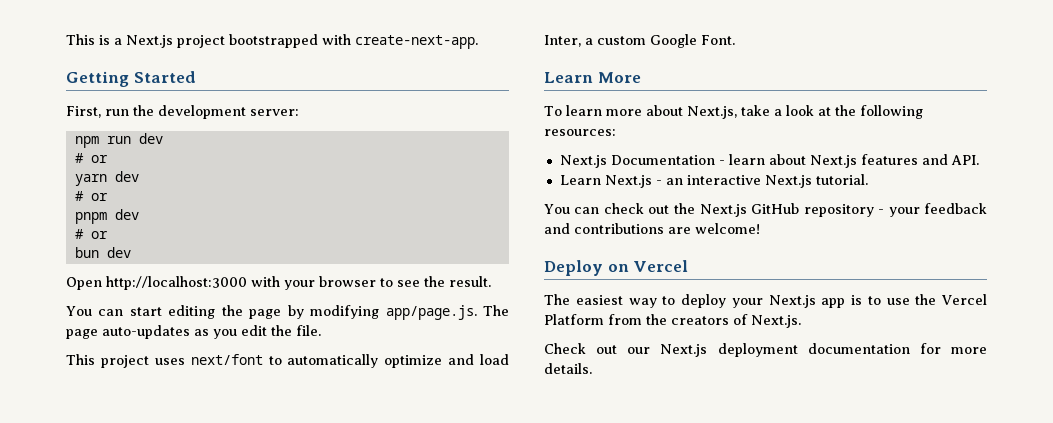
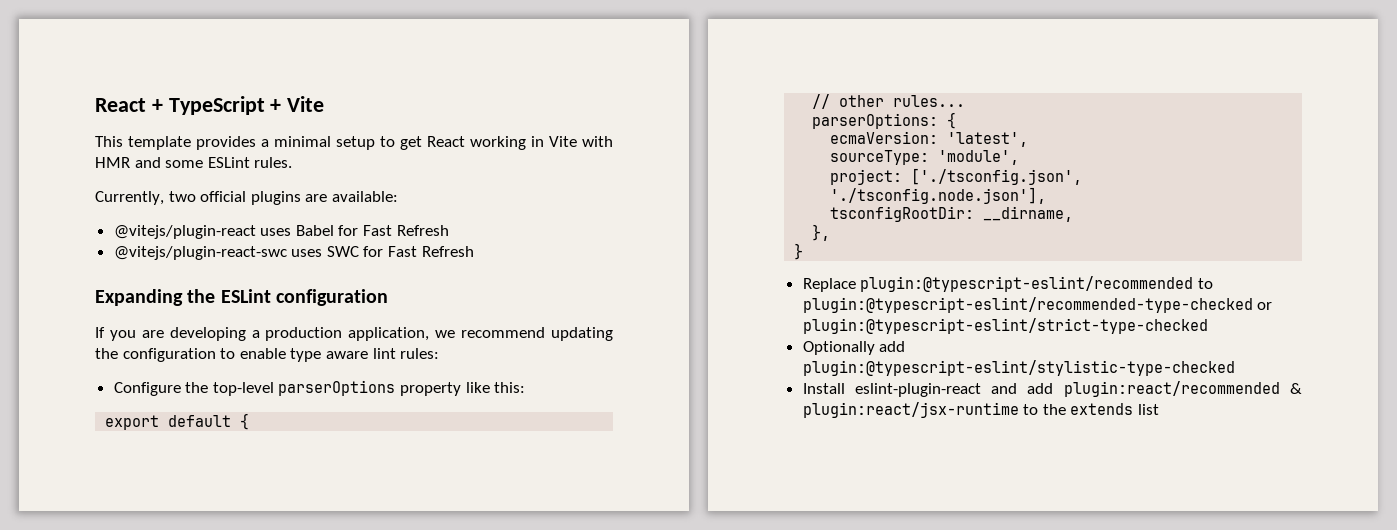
[66,34,478,49] [66,71,196,87] [66,105,299,119] [74,133,163,148] [74,153,108,163] [74,171,139,186] [74,191,108,201] [74,209,139,224] [74,229,108,239] [74,247,131,258] [66,276,491,290] [66,305,509,320] [66,325,321,339] [66,354,509,368] [544,34,735,48] [544,72,641,83] [544,105,923,119] [544,129,616,136] [559,154,979,168] [559,174,868,188] [544,203,987,217] [544,223,760,234] [544,260,689,276] [544,294,987,308] [544,314,801,328] [544,343,987,357] [544,363,592,374] This is a Next.js project bootstrapped with create-next-app. // Getting Started // First, run the development server: // npm run dev // # or // yarn dev // # or // pnpm dev // # or // bun dev // Open http://localhost:3000 with your browser to see the result. // You can start editing the page by modifying app/page.js. The page auto-updates as you edit the file. // This project uses next/font to automatically optimize and load Inter, a custom Google Font. // Learn More // To learn more about Next.js, take a look at the following resources: // Next.js Documentation - learn about Next.js features and API. // Learn Next.js - an interactive Next.js tutorial. // You can check out the Next.js GitHub repository - your feedback and contributions are welcome! // Deploy on Vercel // The easiest way to deploy your Next.js app is to use the Vercel Platform from the creators of Next.js. // Check out our Next.js deployment documentation for more details. -> [95,96,325,115] [95,136,613,150] [95,157,293,168] [95,191,398,205] [113,225,449,239] [113,246,474,260] [95,289,389,306] [95,327,613,341] [95,348,440,362] [113,380,526,396] [105,413,250,430] [812,94,966,109] [812,112,957,129] [830,131,1029,147] [830,150,1020,165] [830,168,1083,185] [830,187,1047,204] [830,206,1074,222] [812,224,831,241] [794,243,804,260] [802,276,1213,292] [802,297,1273,313] [802,318,1208,334] [802,341,906,355] [802,360,1235,376] [802,381,1302,397] [802,402,1160,418] React + TypeScript + Vite // This template provides a minimal setup to get React working in Vite with HMR and some ESLint rules. // Currently, two official plugins are available: // @vitejs/plugin-react uses Babel for Fast Refresh // @vitejs/plugin-react-swc uses SWC for Fast Refresh // Expanding the ESLint configuration // If you are developing a production application, we recommend updating the configuration to enable type aware lint rules: // Configure the top-level parserOptions property like this: // export default { // // other rules... // parserOptions: { // ecmaVersion: 'latest', // sourceType: 'module', // project: ['./tsconfig.json', './tsconfig.node.json'], // tsconfigRootDir: __dirname, // }, // } // Replace plugin:@typescript-eslint/recommended to plugin:@typescript-eslint/recommended-type-checked or plugin:@typescript-eslint/strict-type-checked // Optionally add plugin:@typescript-eslint/stylistic-type-checked // Install eslint-plugin-react and add plugin:react/recommended & plugin:react/jsx-runtime to the extends list

